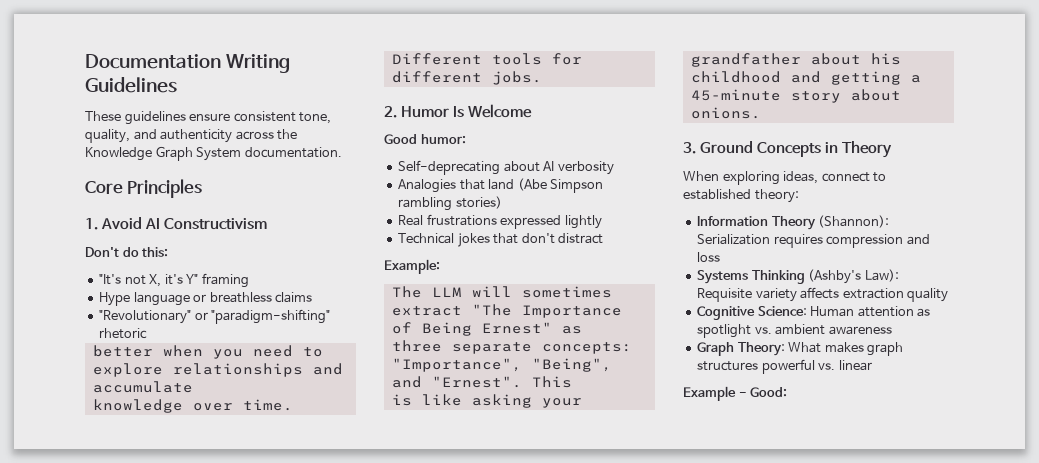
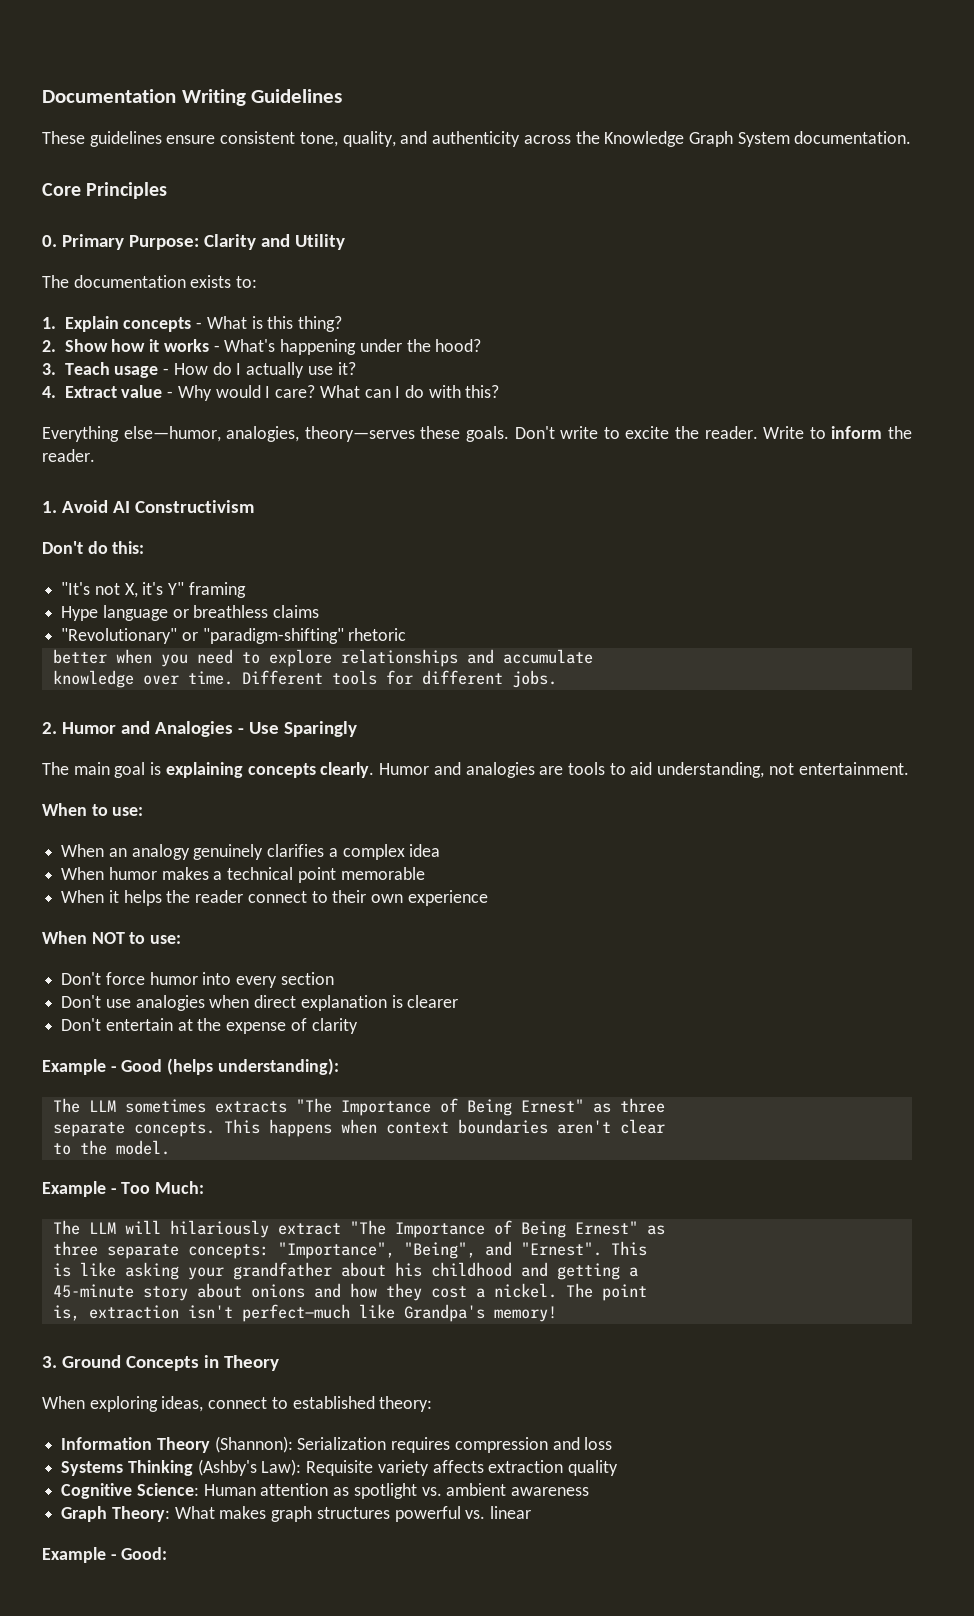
(203, 188) none -> [42,234,345,250] [42,275,258,288] [42,316,343,332] [42,339,482,355] [42,362,356,378] [42,385,500,401] [42,426,913,442] [42,449,95,462] // 0. Primary Purpose: Clarity and Utility // The documentation exists to: // 1. Explain concepts - What is this thing? // 2. Show how it works - What's happening under the hood? // 3. Teach usage - How do I actually use it? // 4. Extract value - Why would I care? What can I do with this? // Everything else—humor, analogies, theory—serves these goals. Don't write to excite the reader. Write to inform the reader.
[452,104,532,118] [384,134,466,144] [398,160,614,175] [398,178,604,193] [398,196,502,211] [398,214,602,229] [398,233,604,247] [384,259,440,274] Is Welcome // Good humor: // Self-deprecating about AI verbosity // Analogies that land (Abe Simpson rambling stories) // Real frustrations expressed lightly // Technical jokes that don't distract // Example: -> [120,721,357,737] [42,762,909,778] [42,803,144,816] [61,844,441,860] [61,867,425,883] [61,890,488,906] [42,931,182,944] [61,972,334,988] [61,995,459,1011] [61,1018,358,1034] [42,1058,339,1075] [52,1098,665,1116] [52,1119,665,1137] [52,1140,170,1155] [42,1181,205,1197] and Analogies - Use Sparingly // The main goal is explaining concepts clearly. Humor and analogies are tools to aid understanding, not entertainment. // When to use: // When an analogy genuinely clarifies a complex idea // When humor makes a technical point memorable // When it helps the reader connect to their own experience // When NOT to use: // Don't force humor into every section // Don't use analogies when direct explanation is clearer // Don't entertain at the expense of clarity // Example - Good (helps understanding): // The LLM sometimes extracts "The Importance of Being Ernest" as three // separate concepts. This happens when context boundaries aren't clear // to the model. // Example - Too Much:
[521,286,612,298] sometimes -> [169,1220,269,1238] hilariously
[690,107,761,119] onions. -> [250,1283,647,1301] [52,1304,557,1322] onions and how they cost a nickel. The point // is, extraction isn't perfect—much like Grandpa's memory!

